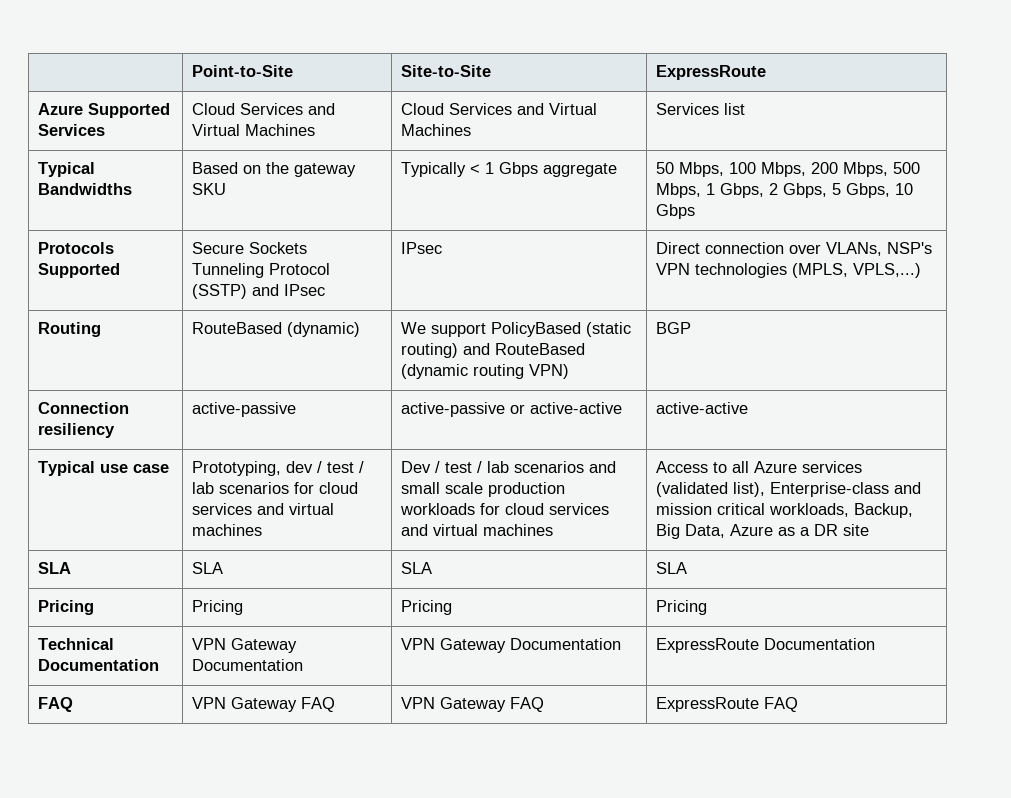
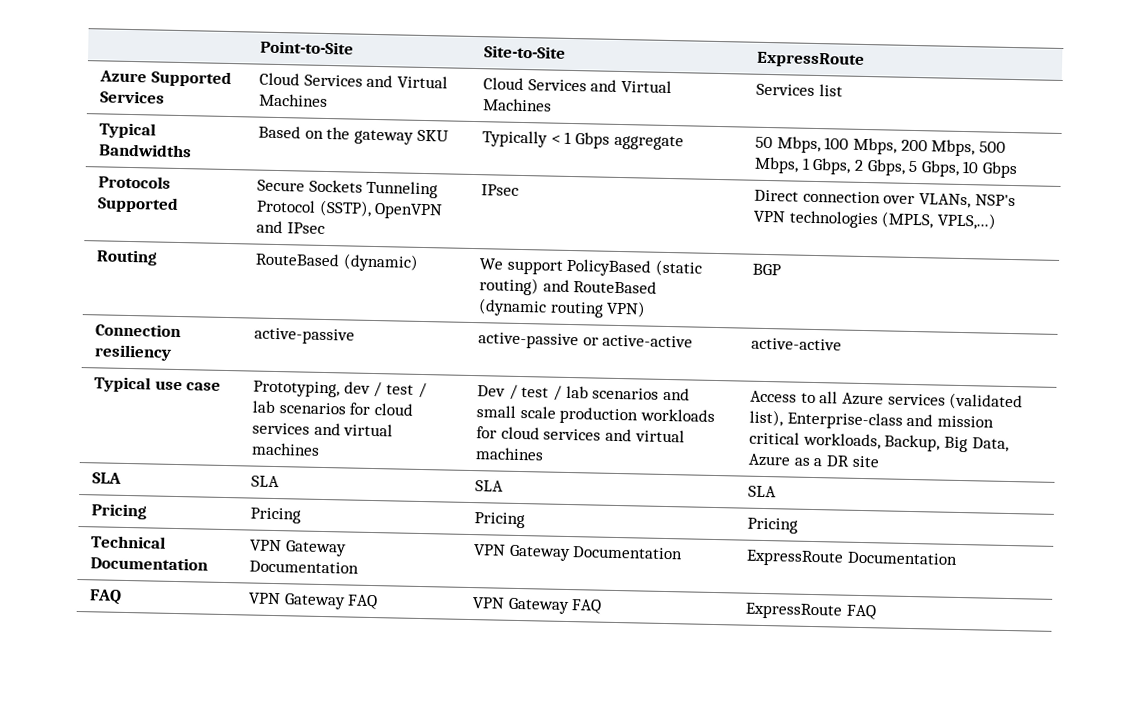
[191,284,247,299] (SSTP) -> [318,199,444,220] (SSTP), OpenVPN

